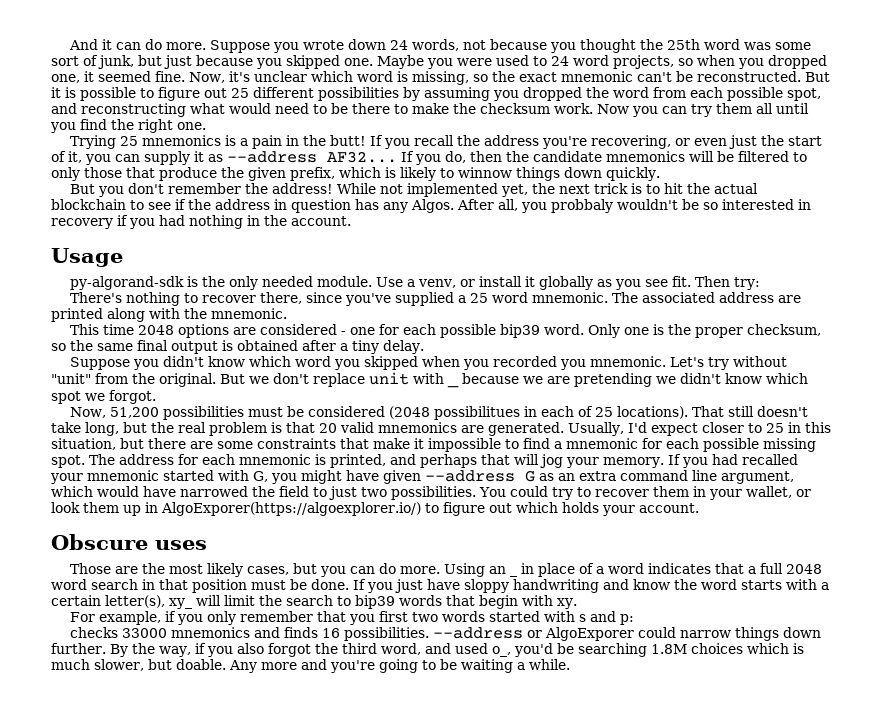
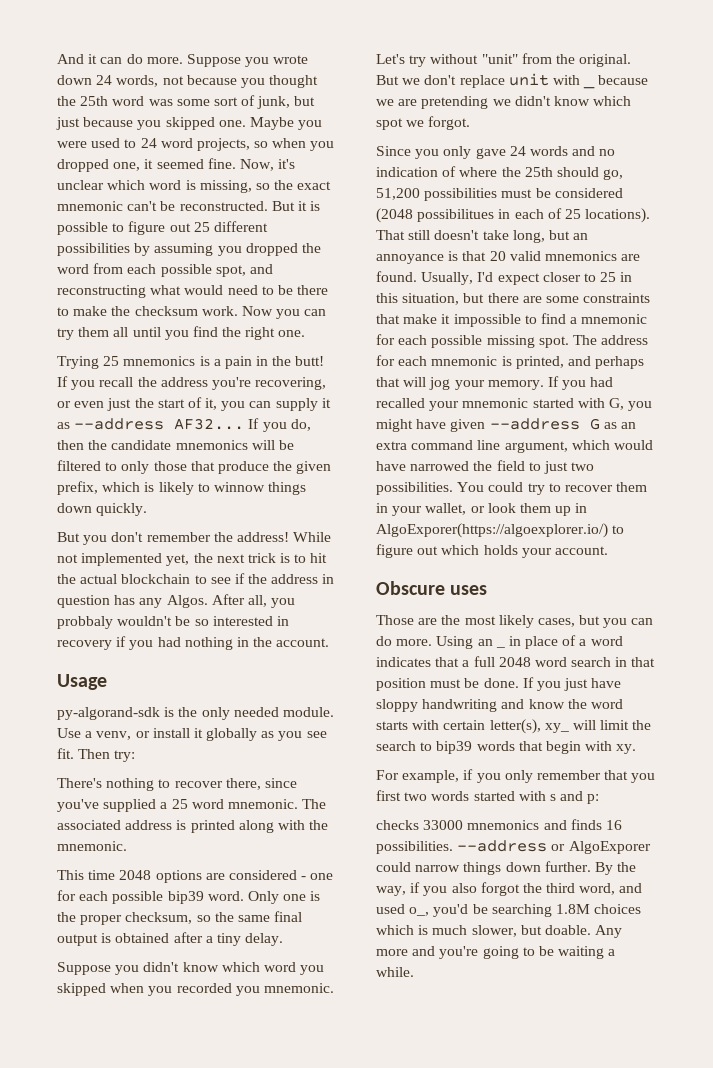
[778,295,802,303] are -> [176,820,187,830] is
[70,407,107,418] Now, -> [376,146,616,159] [376,166,624,180] Since you only gave 24 words and no indication of where the 25th should go,
[151,422,267,436] the real problem -> [573,233,589,240] [376,254,444,264] an annoyance
[488,422,564,436] generated. -> [376,271,417,282] found.
[821,582,829,590] a -> (440, 725) none

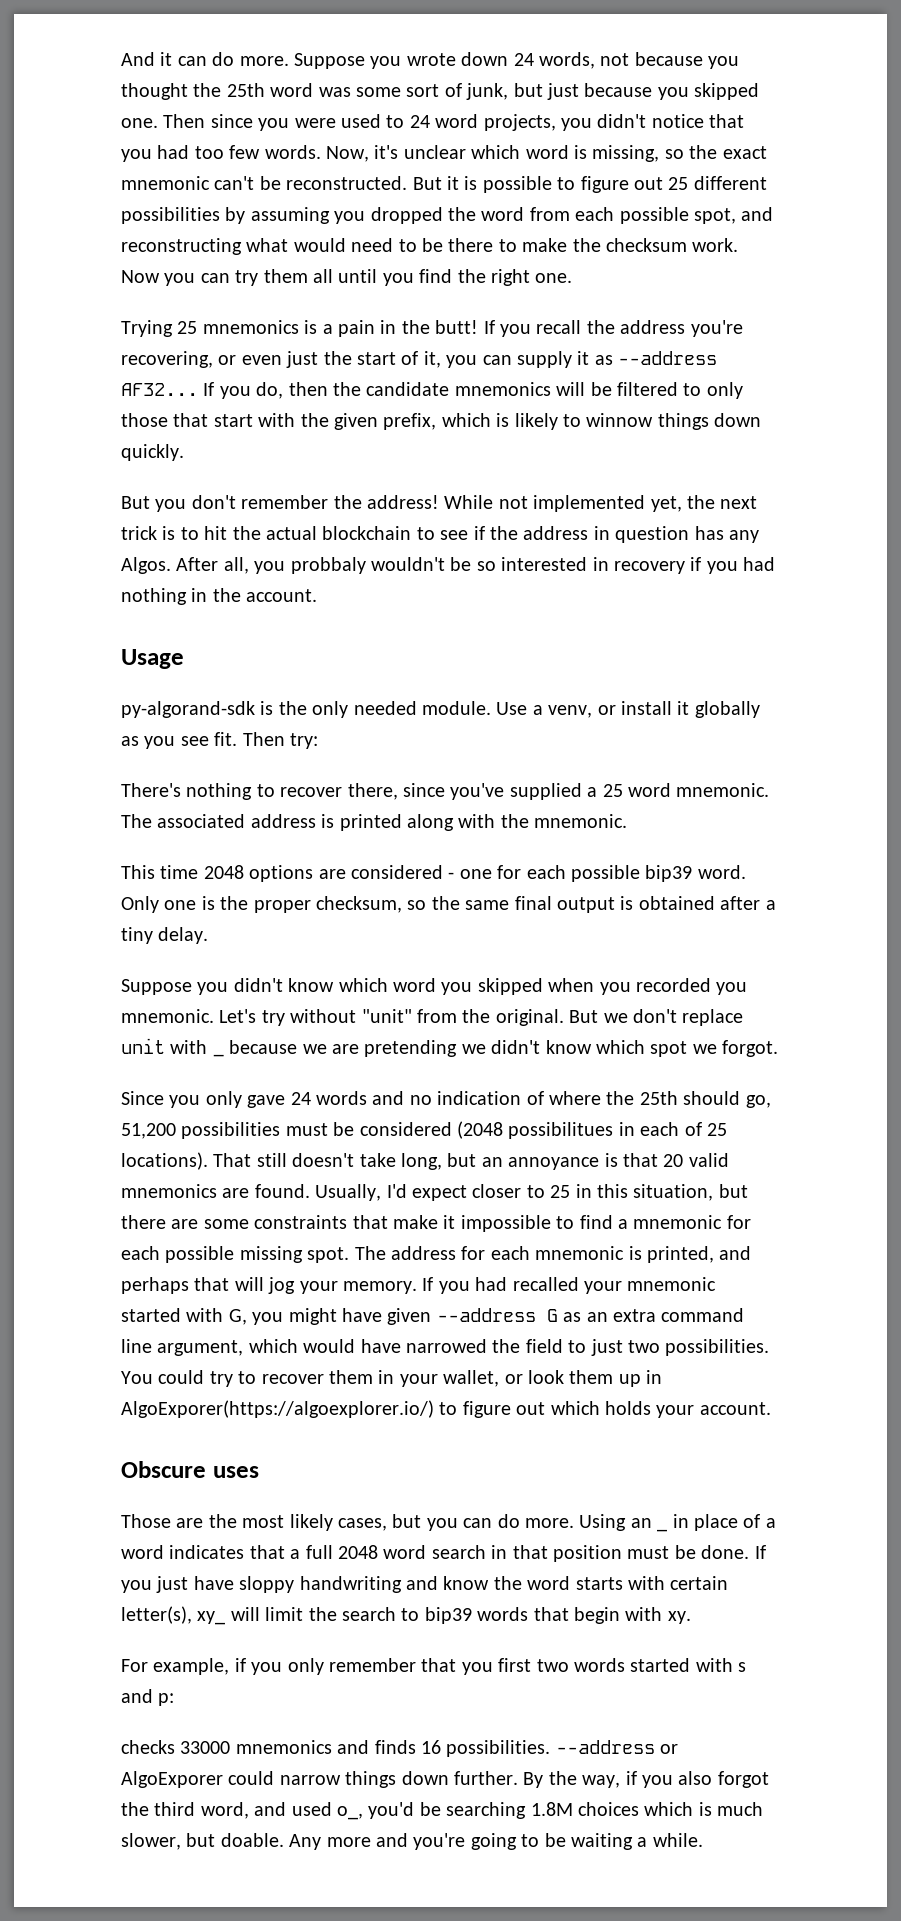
[249,117,294,130] Maybe -> [163,114,253,128] Then since
[254,138,335,151] [57,158,236,172] so when you dropped one, it seemed fine. -> [560,114,745,131] [121,145,321,162] you didn't notice that you had too few words.
[217,461,269,474] produce -> [213,413,296,427] start with

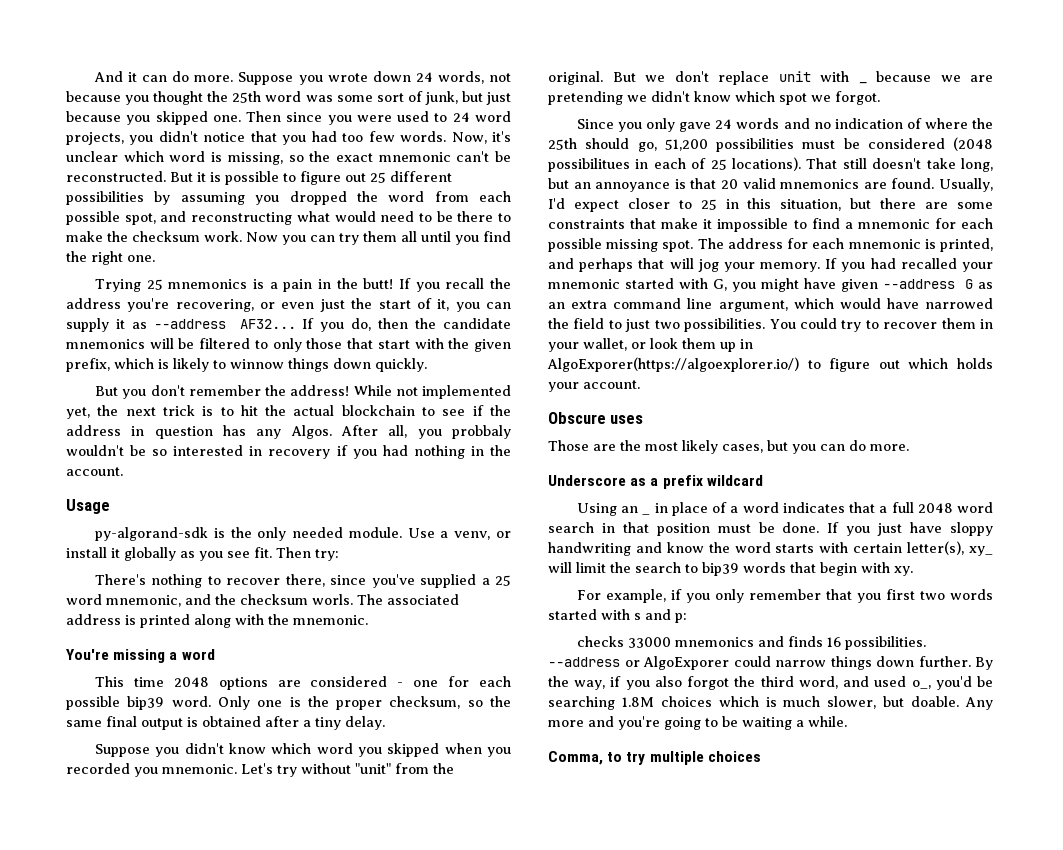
[676,783,770,797] mnemonic. -> [106,594,353,607] mnemonic, and the checksum worls.
(628, 821) none -> [66,649,215,663] // You're missing a word
(574, 1523) none -> [548,475,763,489] // Underscore as a prefix wildcard //
(703, 1840) none -> [548,751,761,765] // Comma, to try multiple choices

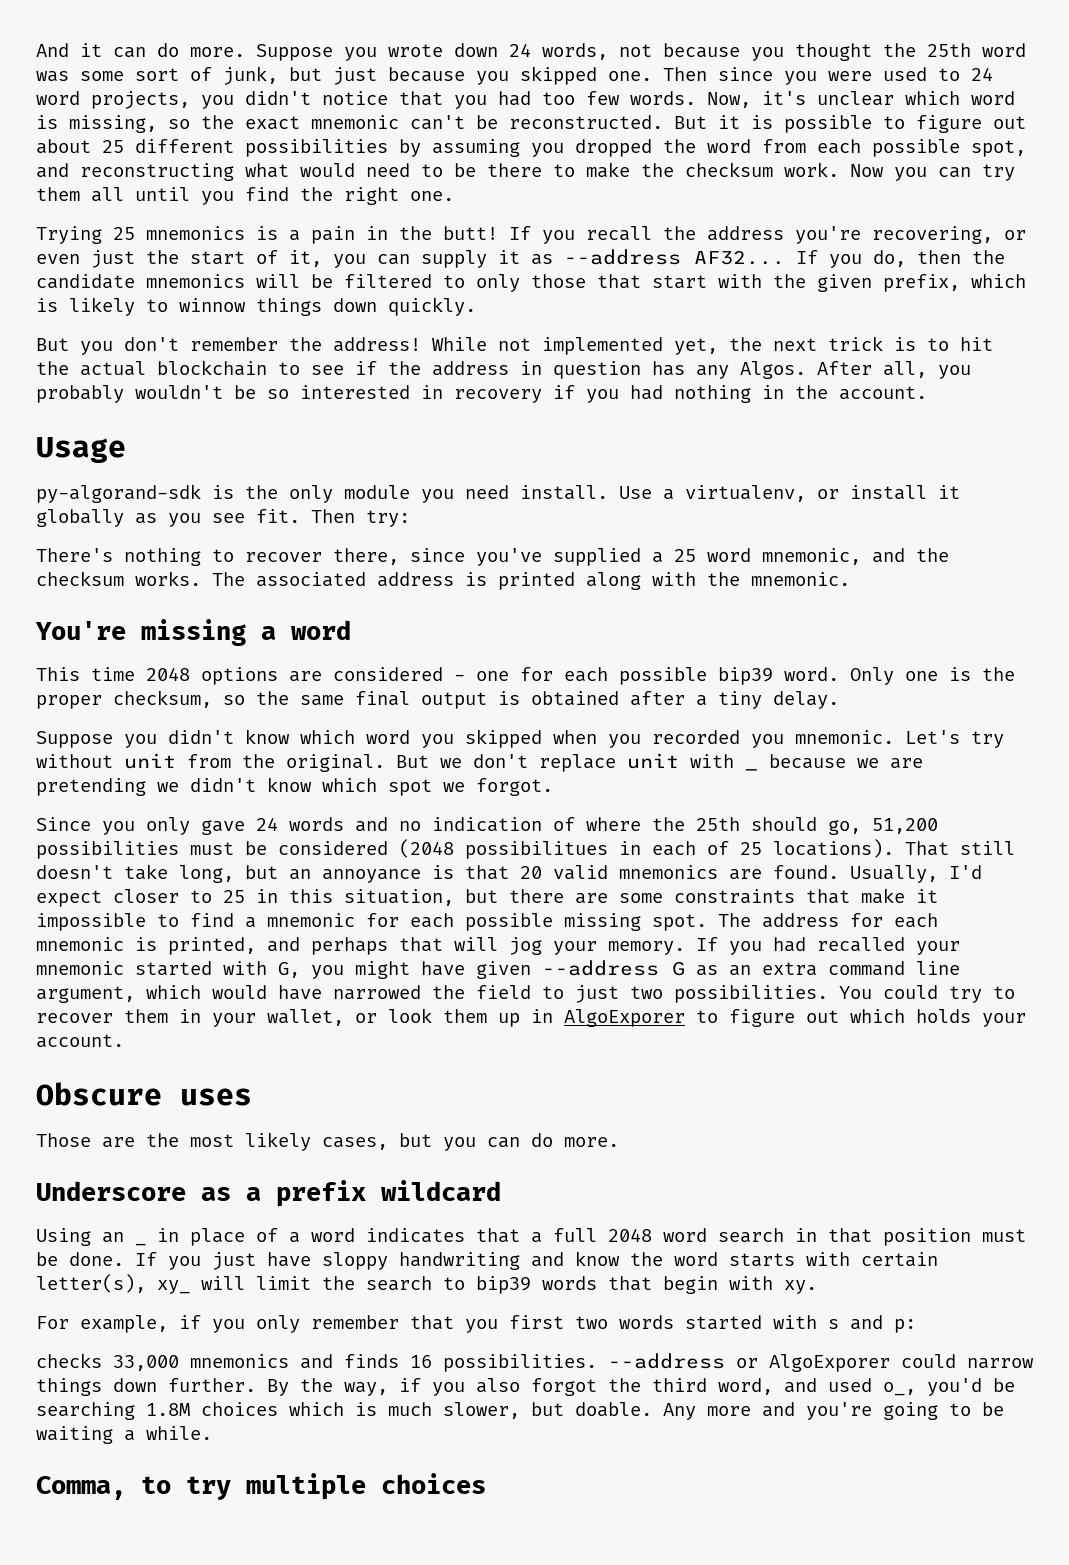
(366, 177) none -> [36,139,91,154] about
[451,425,511,439] probbaly -> [36,385,124,403] probably
[292,527,402,538] needed module. -> [344,485,608,503] module you need install.
[454,531,491,540] venv, -> [685,485,806,502] virtualenv,
[312,594,353,605] worls. -> [135,571,201,586] works.
[355,763,391,774] "unit" -> [124,753,176,769] unit
[547,357,799,372] AlgoExporer(https://algoexplorer.io/) -> [564,1009,685,1027] AlgoExporer
[627,637,671,648] 33000 -> [113,1355,179,1371] 33,000

